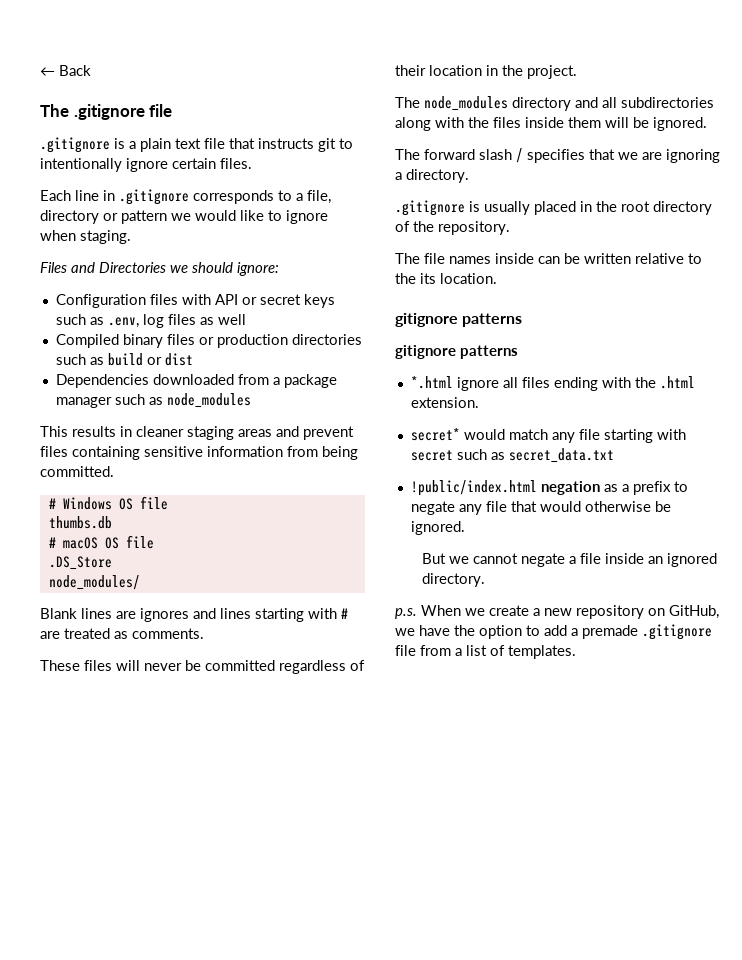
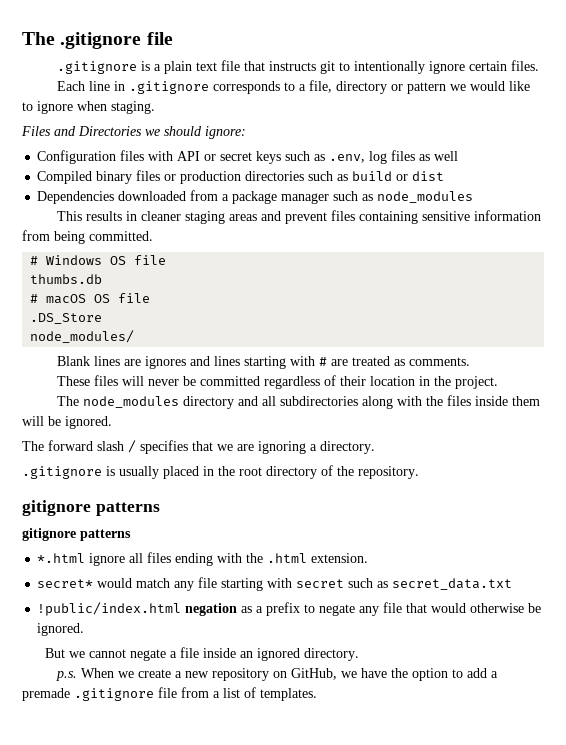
[40,65,91,76] ← Back // -> (22, 38) none
[395,253,702,264] [395,273,497,284] // The file names inside can be written relative to the its location. -> (419, 472) none

